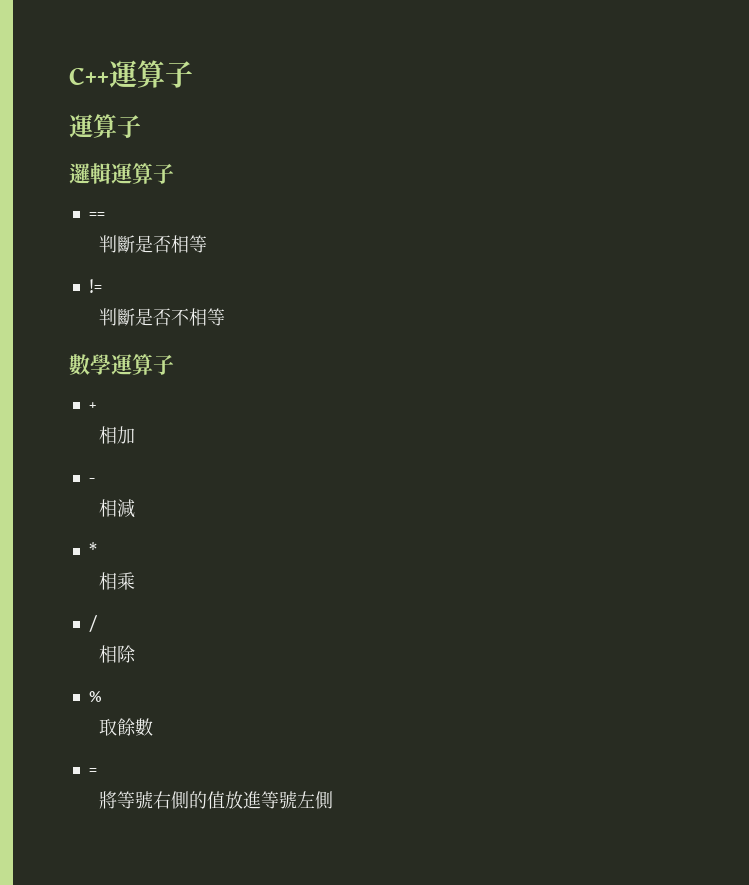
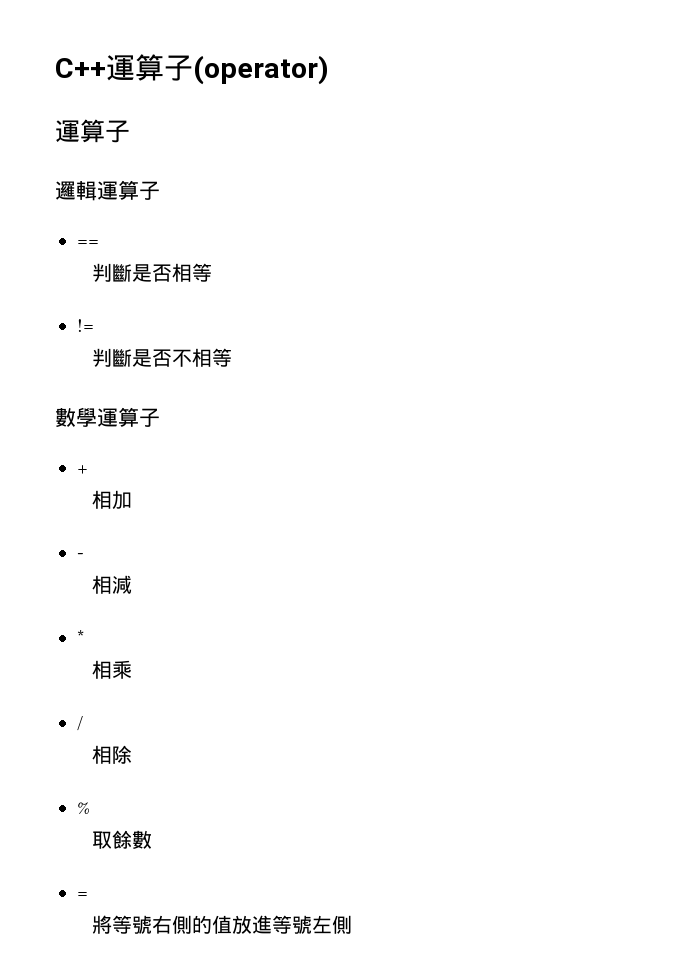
(193, 74) none -> [193,55,329,85] (operator)

